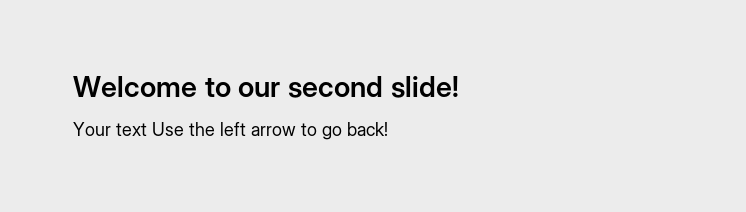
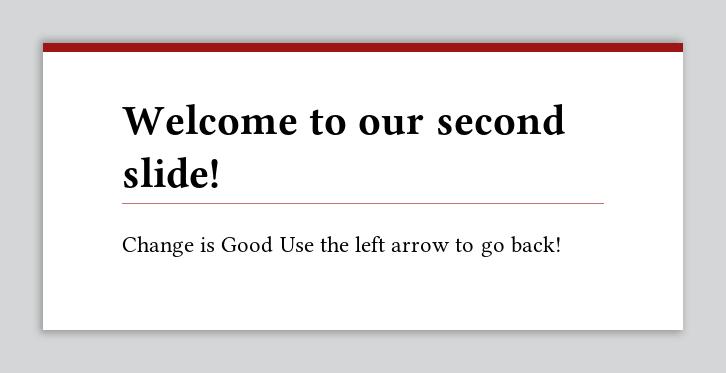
[73,122,147,136] Your text -> [122,236,274,257] Change is Good

